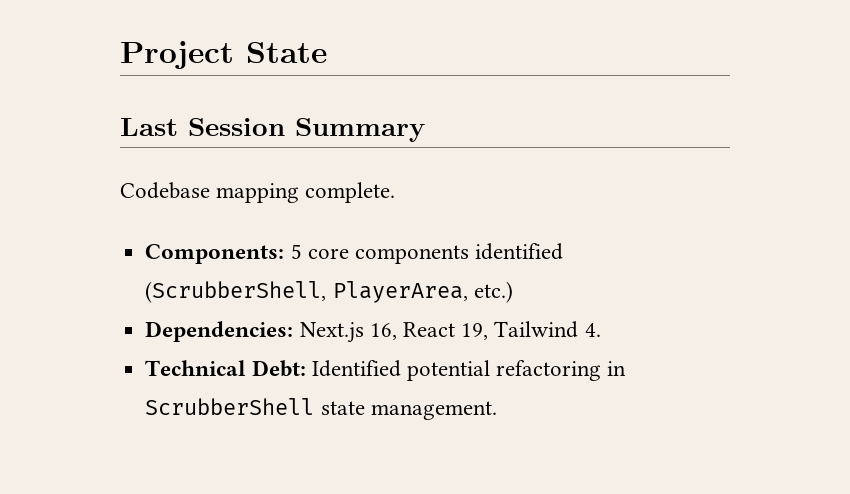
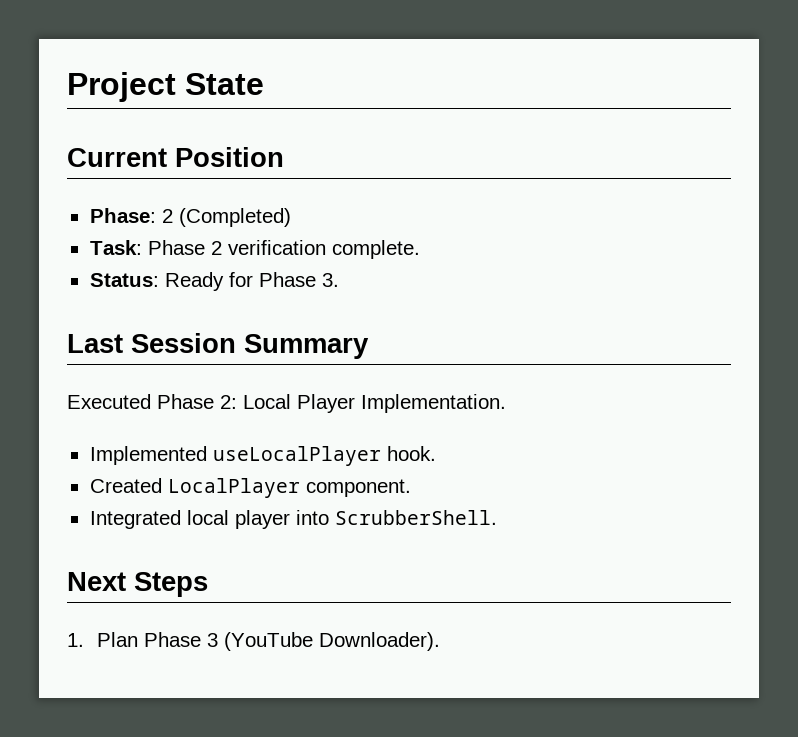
[120,118,425,142] [120,182,396,203] [145,243,564,264] [145,281,513,303] [145,321,601,343] [145,360,627,381] [145,398,497,420] Last Session Summary // Codebase mapping complete. // Components: 5 core components identified (ScrubberShell, PlayerArea, etc.) // Dependencies: Next.js 16, React 19, Tailwind 4. // Technical Debt: Identified potential refactoring in ScrubberShell state management. -> [67,147,284,167] [89,208,291,227] [89,240,420,259] [89,272,339,291] [67,333,369,359] [67,394,506,413] [89,446,436,466] [89,478,411,498] [89,510,497,529] [67,572,208,597] [67,632,441,651] Current Position // Phase: 2 (Completed) // Task: Phase 2 verification complete. // Status: Ready for Phase 3. // Last Session Summary // Executed Phase 2: Local Player Implementation. // Implemented useLocalPlayer hook. // Created LocalPlayer component. // Integrated local player into ScrubberShell. // Next Steps // 1. Plan Phase 3 (YouTube Downloader).

